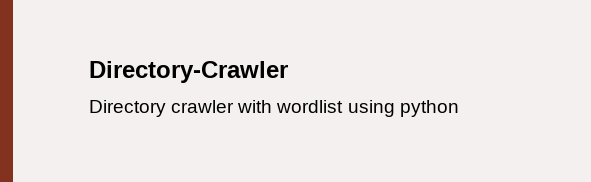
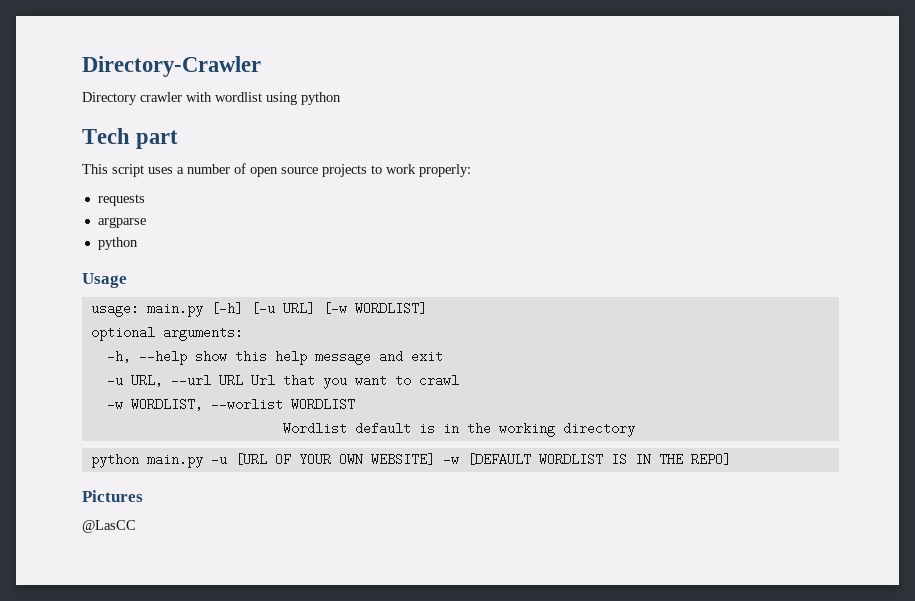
(459, 108) none -> [82,128,179,149] [82,163,471,177] [97,194,145,206] [97,217,146,228] [97,237,138,250] [82,273,127,288] [90,302,427,317] [90,326,243,341] [106,350,443,365] [106,374,459,389] [106,398,355,411] [282,422,635,437] [90,453,731,468] [82,490,143,502] [82,520,136,533] // Tech part // This script uses a number of open source projects to work properly: // requests // argparse // python // Usage // usage: main.py [-h] [-u URL] [-w WORDLIST] // optional arguments: // -h, --help show this help message and exit // -u URL, --url URL Url that you want to crawl // -w WORDLIST, --worlist WORDLIST // Wordlist default is in the working directory // python main.py -u [URL OF YOUR OWN WEBSITE] -w [DEFAULT WORDLIST IS IN THE REPO] // Pictures // @LasCC

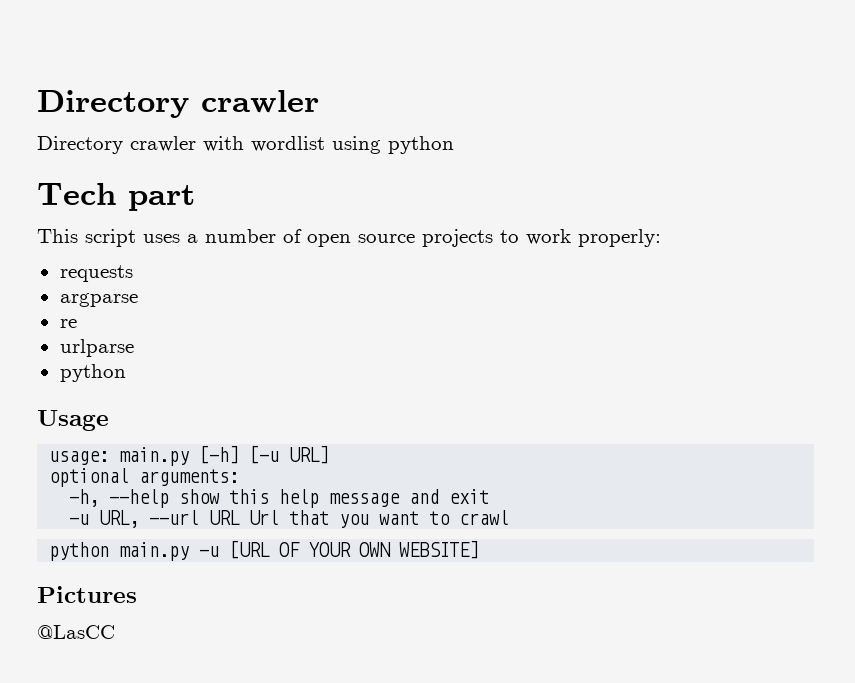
[82,56,261,77] Directory-Crawler -> [37,90,319,118] Directory crawler
(146, 222) none -> [59,319,77,328] [59,339,134,357] // re // urlparse
[322,302,427,315] [-w WORDLIST] -> (330, 454) none
[106,398,355,411] [282,422,635,437] // -w WORDLIST, --worlist WORDLIST // Wordlist default is in the working directory -> (510, 517) none
[442,453,731,466] -w [DEFAULT WORDLIST IS IN THE REPO] -> (480, 549) none

